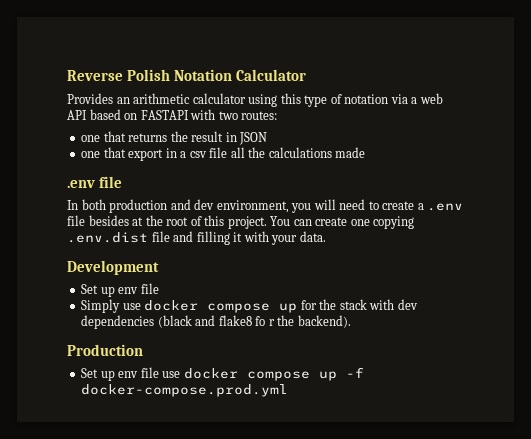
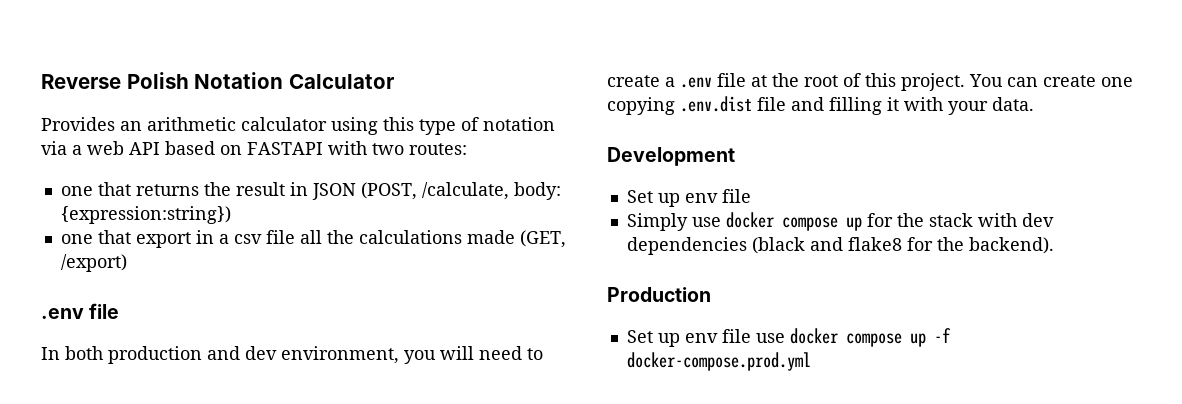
(268, 138) none -> [360,182,561,200] [60,206,231,224] (POST, /calculate, body: {expression:string})
(366, 152) none -> [519,230,566,248] [60,254,127,272] (GET, /export)
[88,215,129,226] besides -> (746, 80) none
[255,316,275,326] fo r -> [906,237,933,251] for

